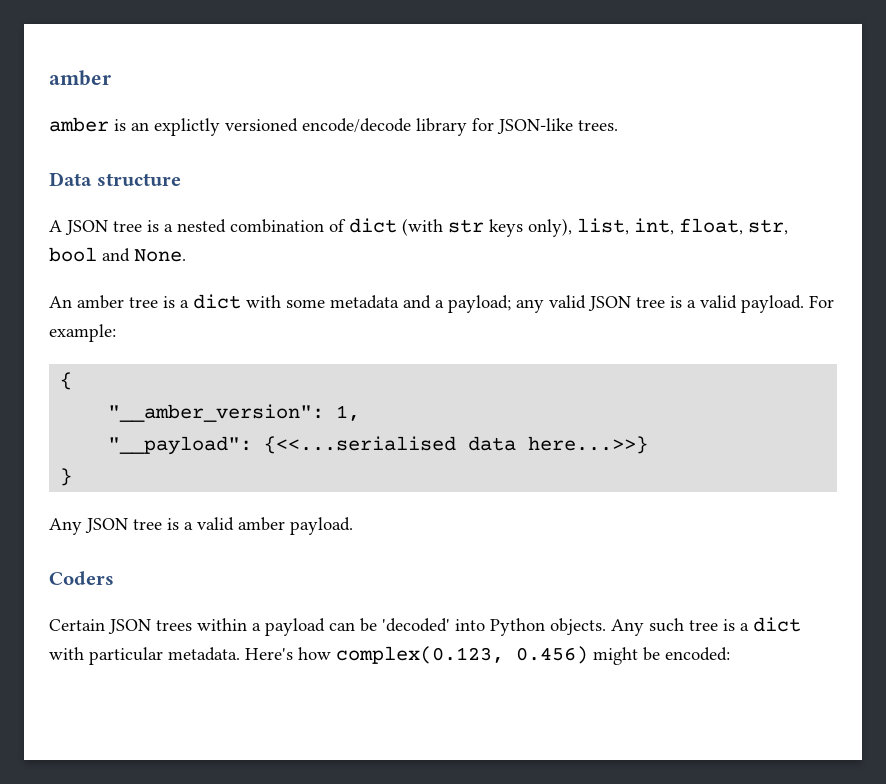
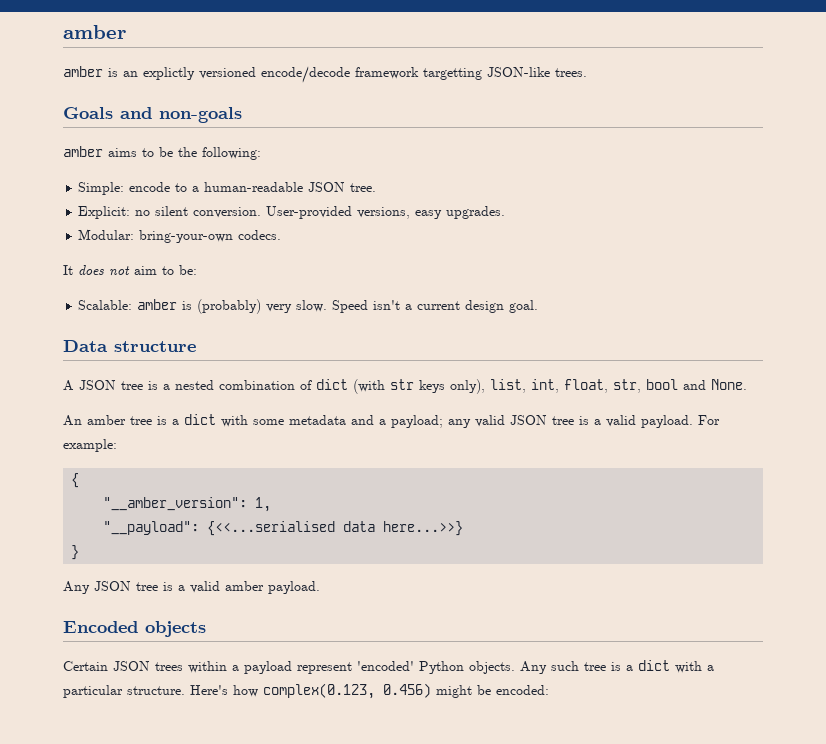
[416,118,494,136] library for -> [355,67,482,80] framework targetting
(618, 125) none -> [63,107,242,123] [63,146,261,160] [78,182,377,195] [78,206,506,219] [78,229,282,243] [63,265,197,276] [78,299,539,314] // Goals and non-goals // amber aims to be the following: // Simple: encode to a human-readable JSON tree. // Explicit: no silent conversion. User-provided versions, easy upgrades. // Modular: bring-your-own codecs. // It does not aim to be: // Scalable: amber is (probably) very slow. Speed isn't a current design goal.
[49,571,114,585] Coders -> [63,621,206,637] Encoded objects
[329,618,485,632] can be 'decoded' into -> [297,661,414,674] represent 'encoded'
[89,647,240,665] particular metadata. -> [707,665,714,671] [63,685,185,698] a particular structure.

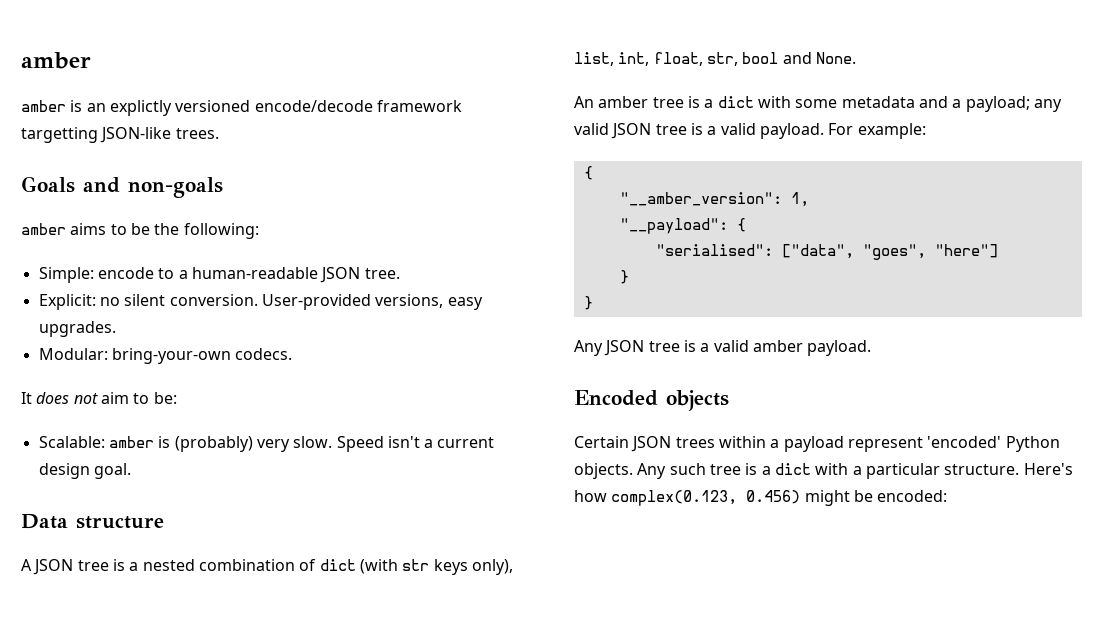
[207,521,464,536] {<<...serialised data here...>>} -> [736,218,746,232] [655,244,998,260] [619,270,629,284] { // "serialised": ["data", "goes", "here"] // }

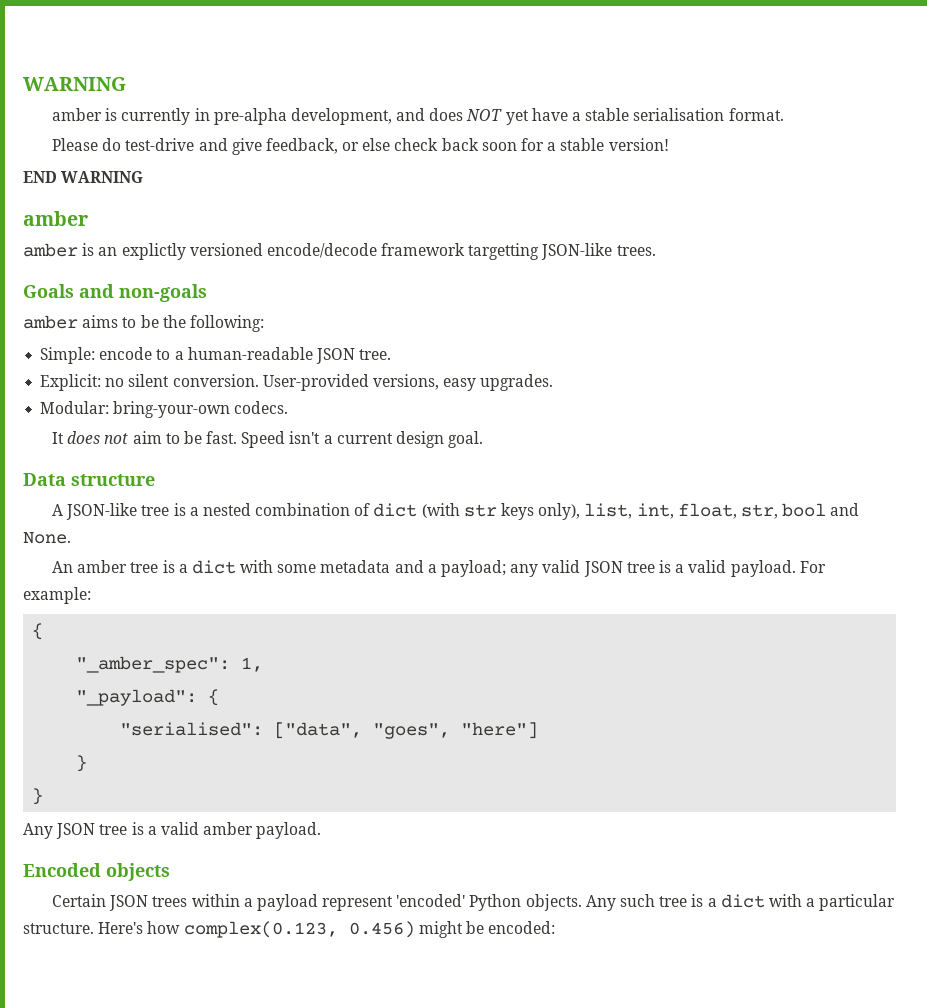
(21, 60) none -> [23,77,126,91] [52,108,784,125] [52,138,669,155] [23,171,144,183] WARNING // amber is currently in pre-alpha development, and does NOT yet have a stable serialisation format. // Please do test-drive and give feedback, or else check back soon for a stable version! // END WARNING //
[153,392,177,404] [38,436,333,452] be: // Scalable: amber is (probably) very slow. -> [183,431,238,444] be fast.
[33,559,74,575] JSON -> [66,503,138,520] JSON-like
[619,192,782,206] "__amber_version": -> [76,656,231,673] "_amber_spec":
[619,218,728,234] "__payload": -> [76,689,198,706] "_payload":

